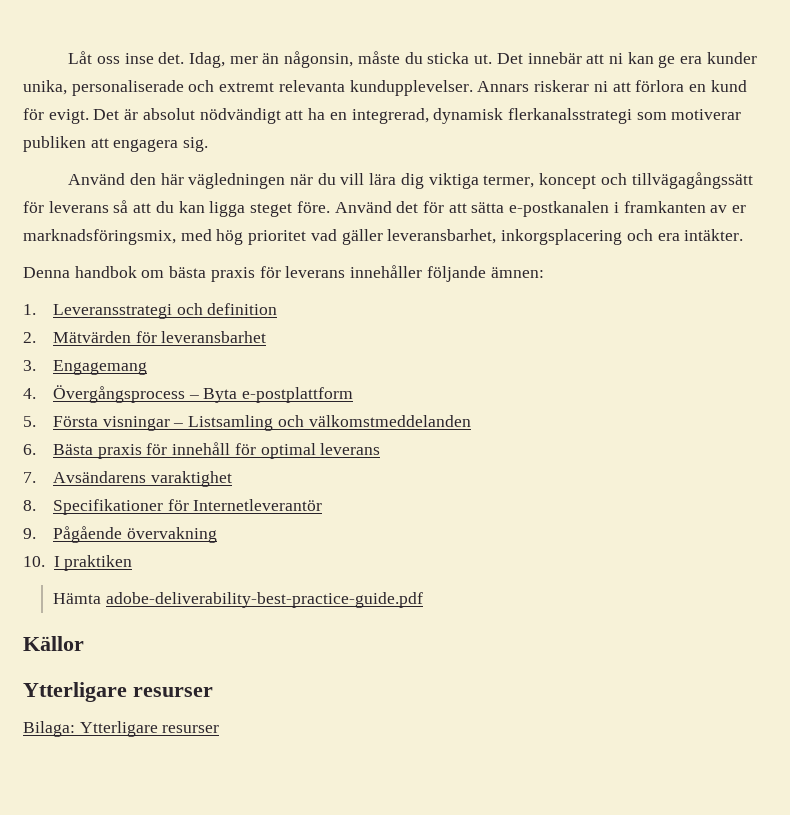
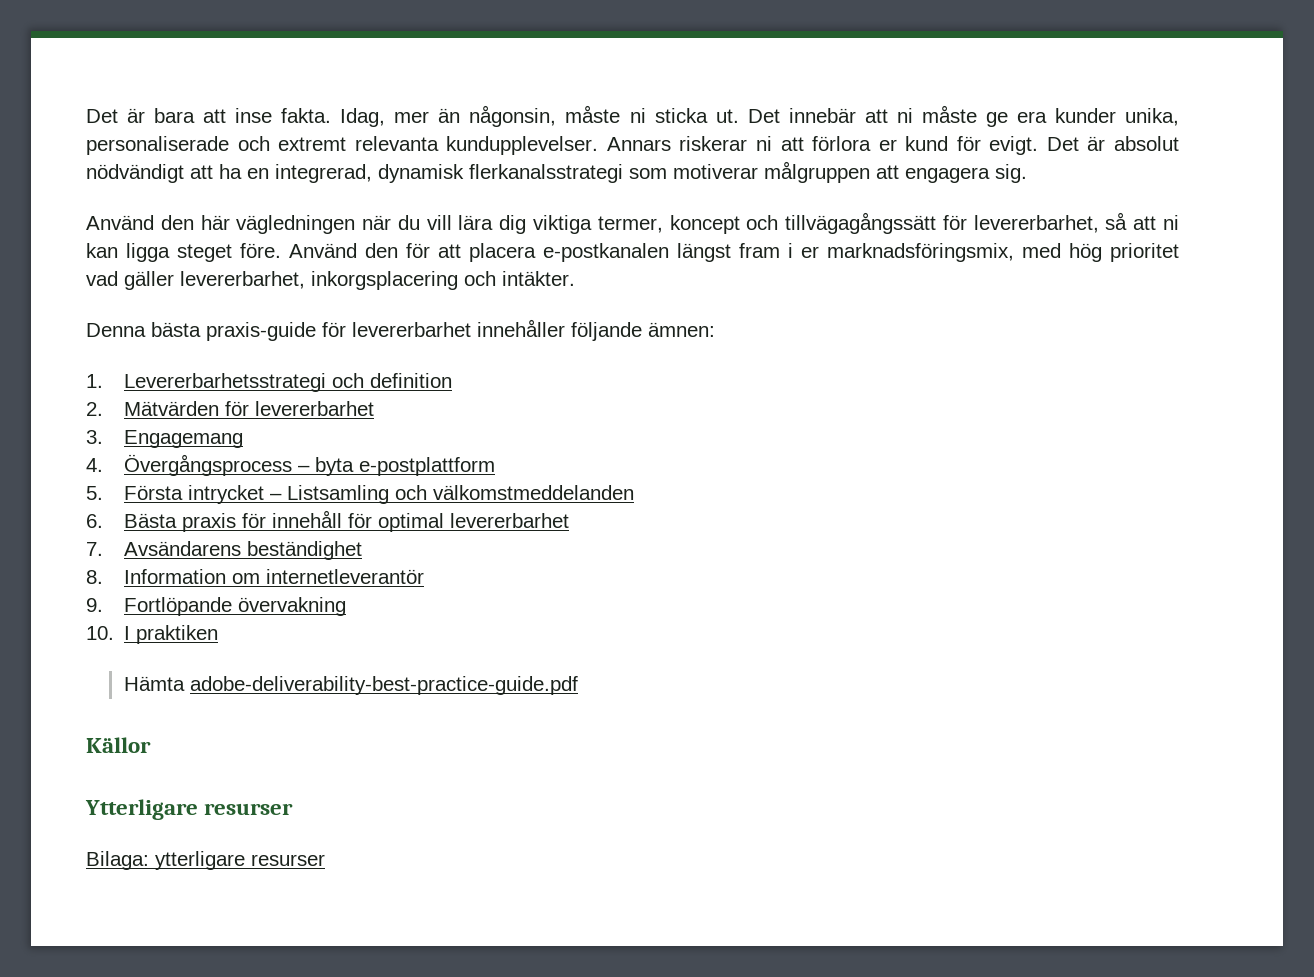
[68,51,185,64] Låt oss inse det. -> [86,108,332,123] Det är bara att inse fakta.
[404,52,423,64] du -> [629,108,646,123] ni
[627,52,654,64] kan -> [921,105,977,123] måste
[688,84,706,92] en -> [878,139,897,151] er
[23,136,86,152] publiken -> [764,161,870,183] målgruppen
[48,201,109,213] leverans -> [973,215,1099,233] levererbarhet,
[155,201,174,213] du -> [1163,215,1180,230] ni
[396,201,419,213] det -> [365,243,398,258] den
[471,201,728,217] sätta e-postkanalen i framkanten av -> [469,243,793,262] placera e-postkanalen längst fram i
[387,229,497,244] leveransbarhet, -> [180,271,305,289] levererbarhet,
[657,233,680,241] era -> (496, 278) none
[74,266,346,282] handbok om bästa praxis för leverans -> [151,322,471,341] bästa praxis-guide för levererbarhet
[52,304,172,319] Leveransstrategi -> [123,373,326,392] Levererbarhetsstrategi
[161,331,267,343] leveransbarhet -> [254,401,374,416] levererbarhet
[203,388,238,403] Byta -> [314,457,354,476] byta
[102,416,170,431] visningar -> [187,485,264,504] intrycket
[320,443,381,455] leverans -> [449,513,569,528] levererbarhet
[150,471,232,487] varaktighet -> [246,541,362,560] beständighet
[52,499,323,515] Specifikationer för Internetleverantör -> [123,569,424,584] Information om internetleverantör
[52,526,122,543] Pågående -> [123,597,232,616] Fortlöpande
[79,721,158,737] Ytterligare -> [155,851,245,870] ytterligare

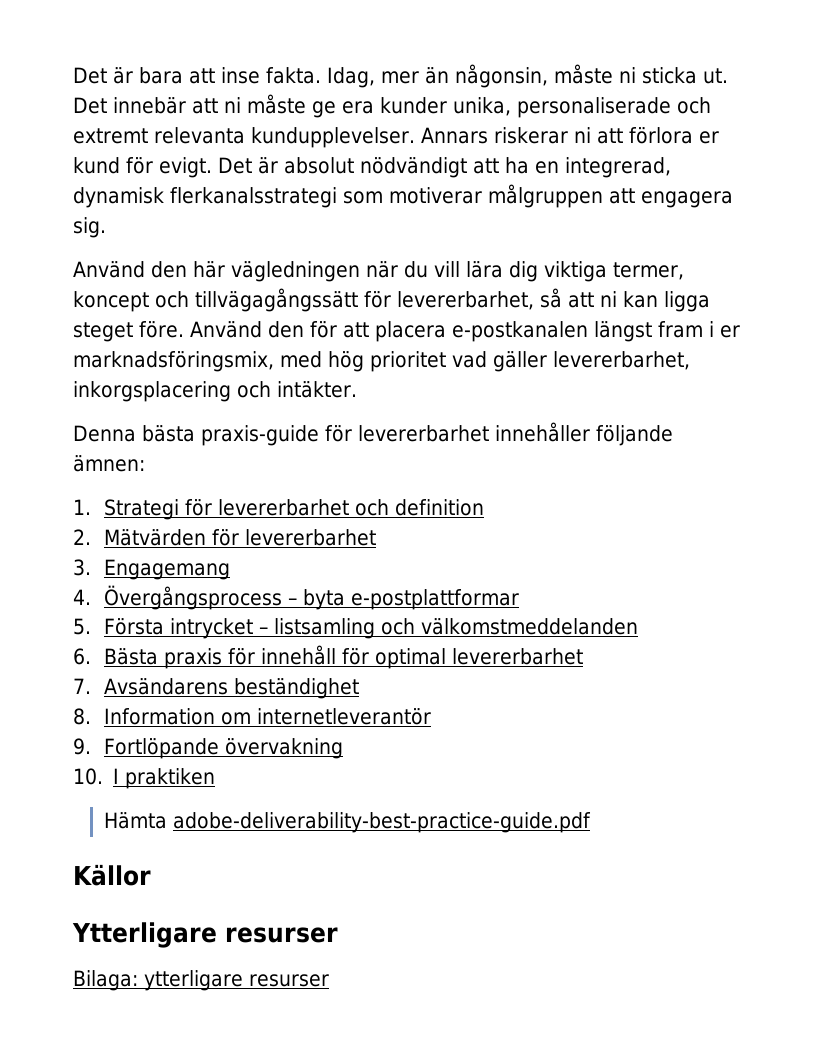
[123,373,326,392] Levererbarhetsstrategi -> [104,499,350,520] Strategi för levererbarhet
[358,457,495,476] e-postplattform -> [351,589,520,610] e-postplattformar
[286,485,389,504] Listsamling -> [273,618,375,639] listsamling

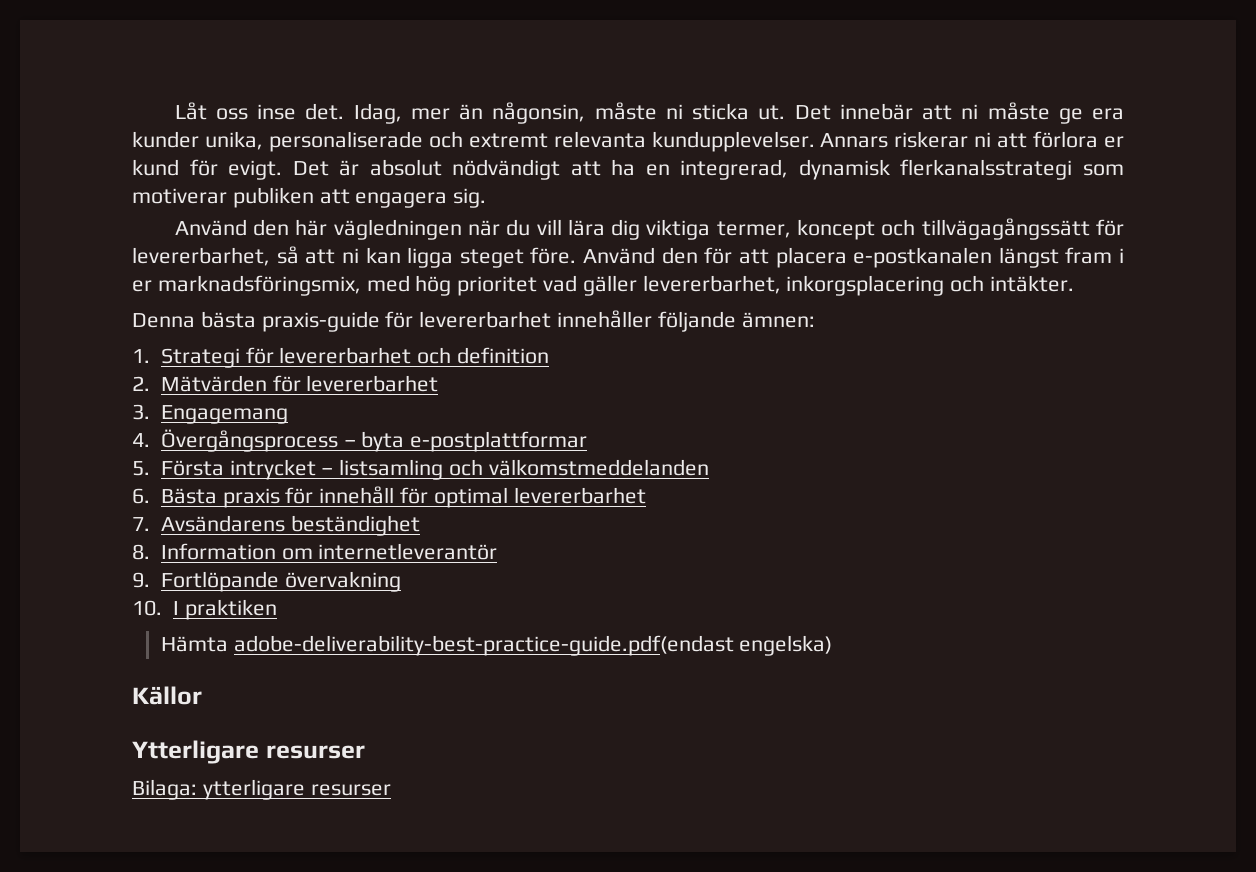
[73,67,321,84] Det är bara att inse fakta. -> [174,102,345,120] Låt oss inse det.
[488,184,603,208] målgruppen -> [232,187,314,208] publiken
[173,812,592,833] adobe-deliverability-best-practice-guide.pdf -> [233,635,833,656] adobe-deliverability-best-practice-guide.pdf(endast engelska)

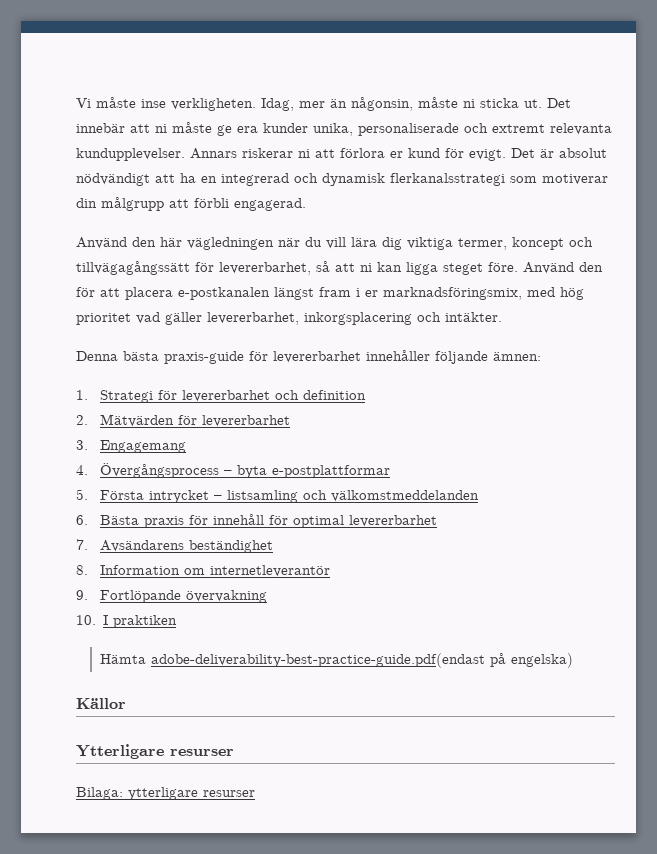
[174,102,345,120] Låt oss inse det. -> [76,97,256,111] Vi måste inse verkligheten.
[680,159,789,180] integrerad, -> [221,173,318,186] integrerad och
[232,187,487,208] publiken att engagera sig. -> [76,197,306,211] din målgrupp att förbli engagerad.
(734, 645) none -> [490,653,507,667] på

